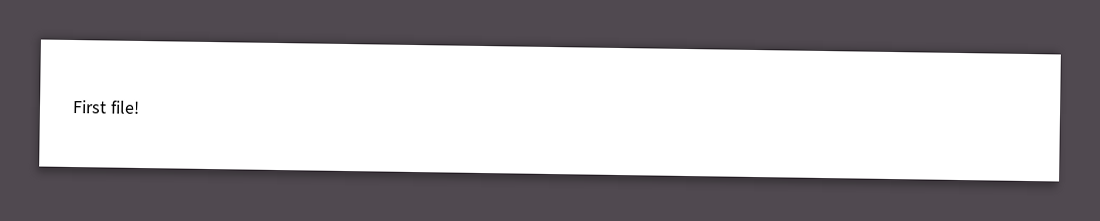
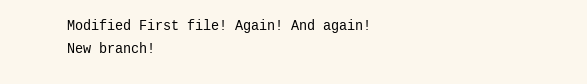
(72, 107) none -> [67,19,131,30] Modified
(140, 107) none -> [235,19,371,33] [67,42,155,53] Again! And again! // New branch!

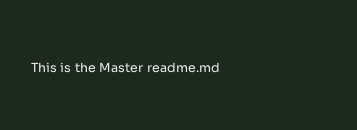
[67,19,371,33] [67,42,155,53] Modified First file! Again! And again! // New branch! -> [31,62,220,73] This is the Master readme.md

